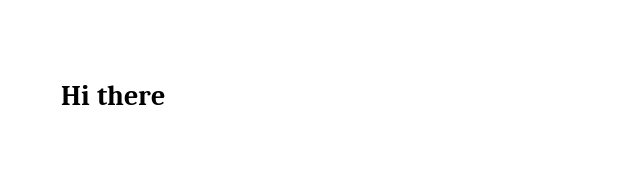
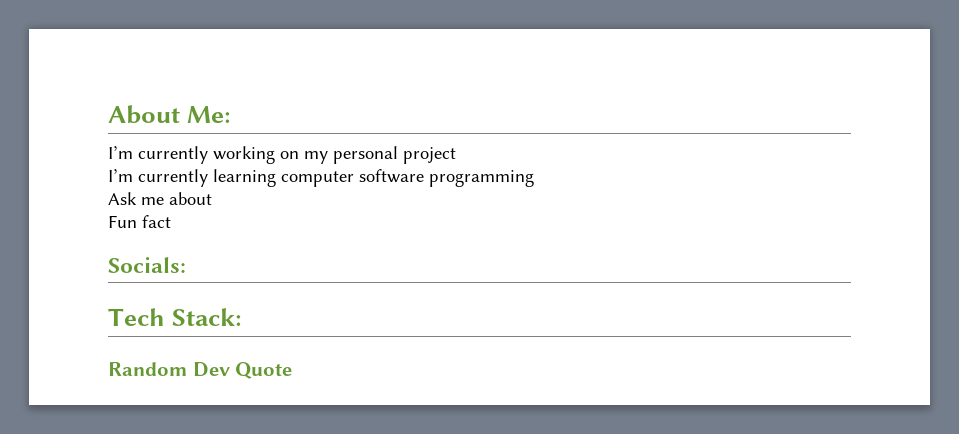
[61,85,166,105] Hi there -> [108,105,232,124] [108,146,456,164] [108,169,534,187] [108,192,212,205] [108,215,171,228] [108,257,186,273] [108,308,243,326] [108,362,293,379] About Me: // I’m currently working on my personal project // I’m currently learning computer software programming // Ask me about // Fun fact // Socials: // Tech Stack: // Random Dev Quote

